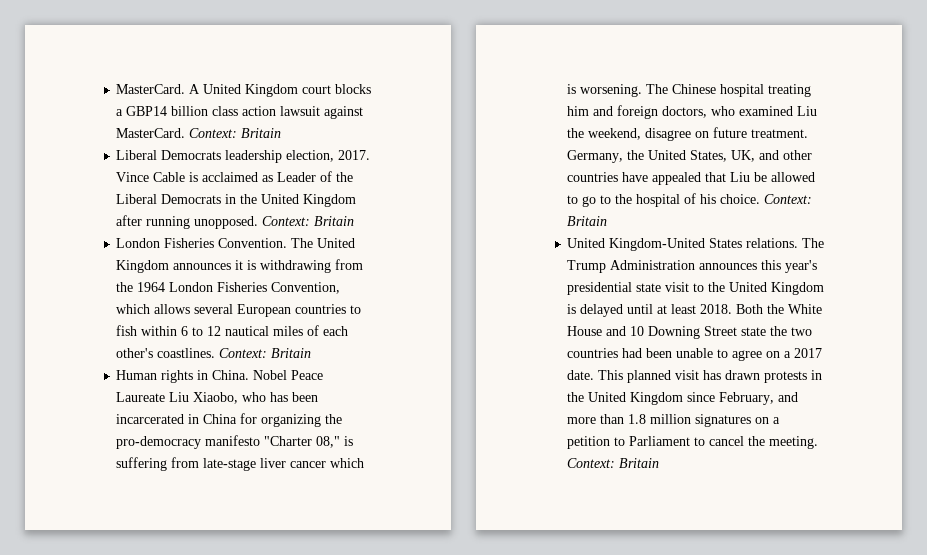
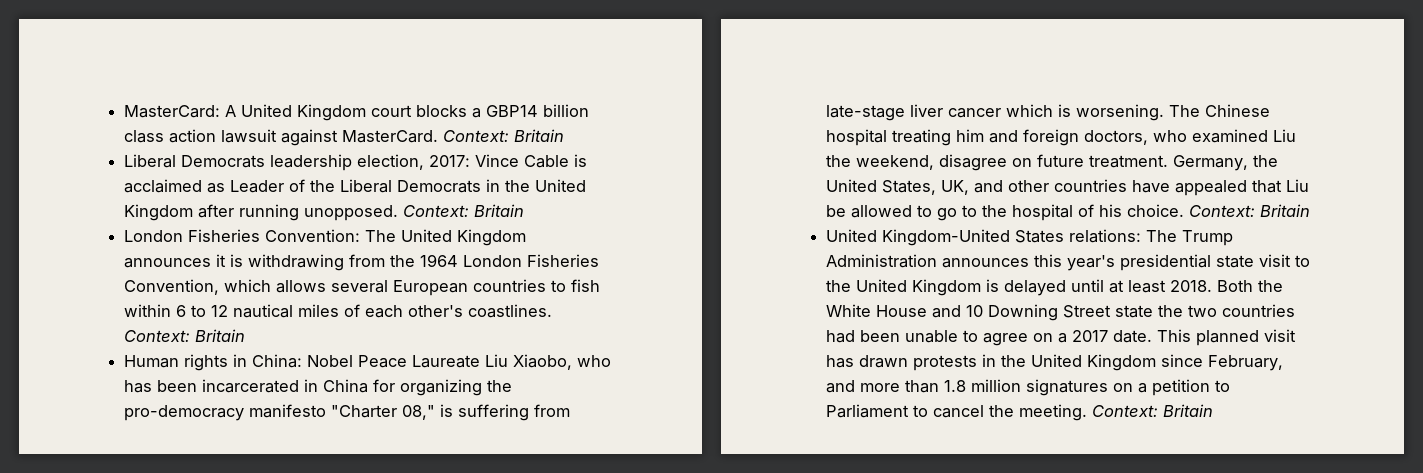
[116,84,186,94] MasterCard. -> [124,105,221,118] MasterCard:
[338,150,371,160] 2017. -> [429,155,471,167] 2017:
[218,238,288,248] Convention. -> [265,229,361,242] Convention:
[212,370,250,380] China. -> [252,354,303,368] China:
[746,238,799,248] relations. -> [1069,229,1142,243] relations:

